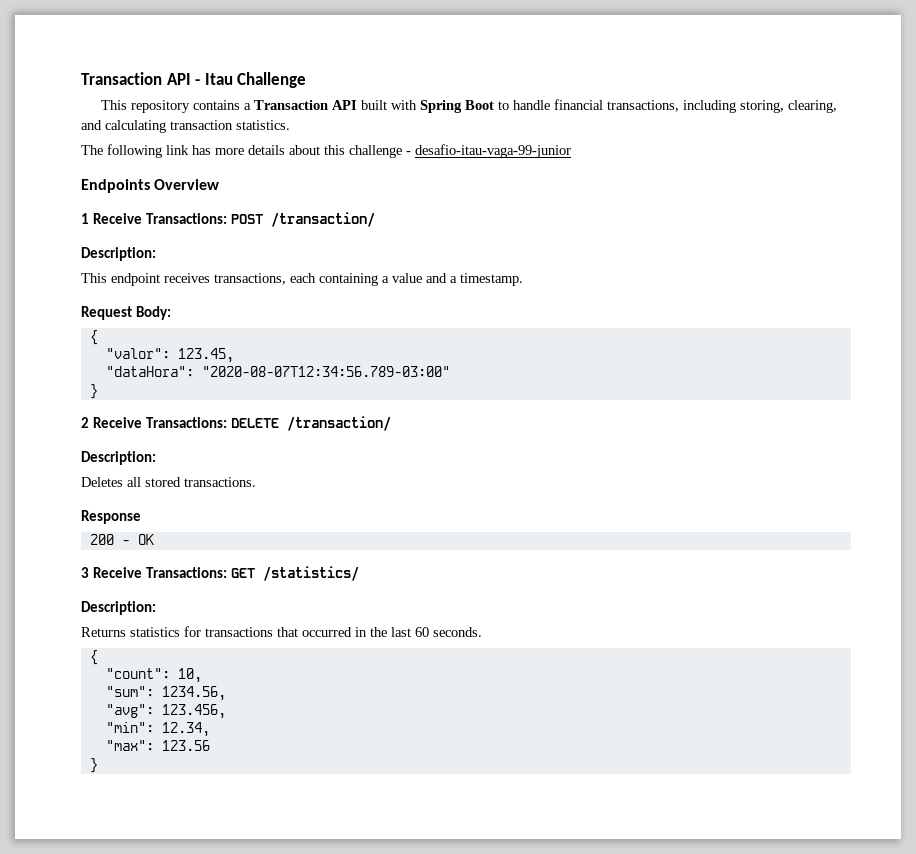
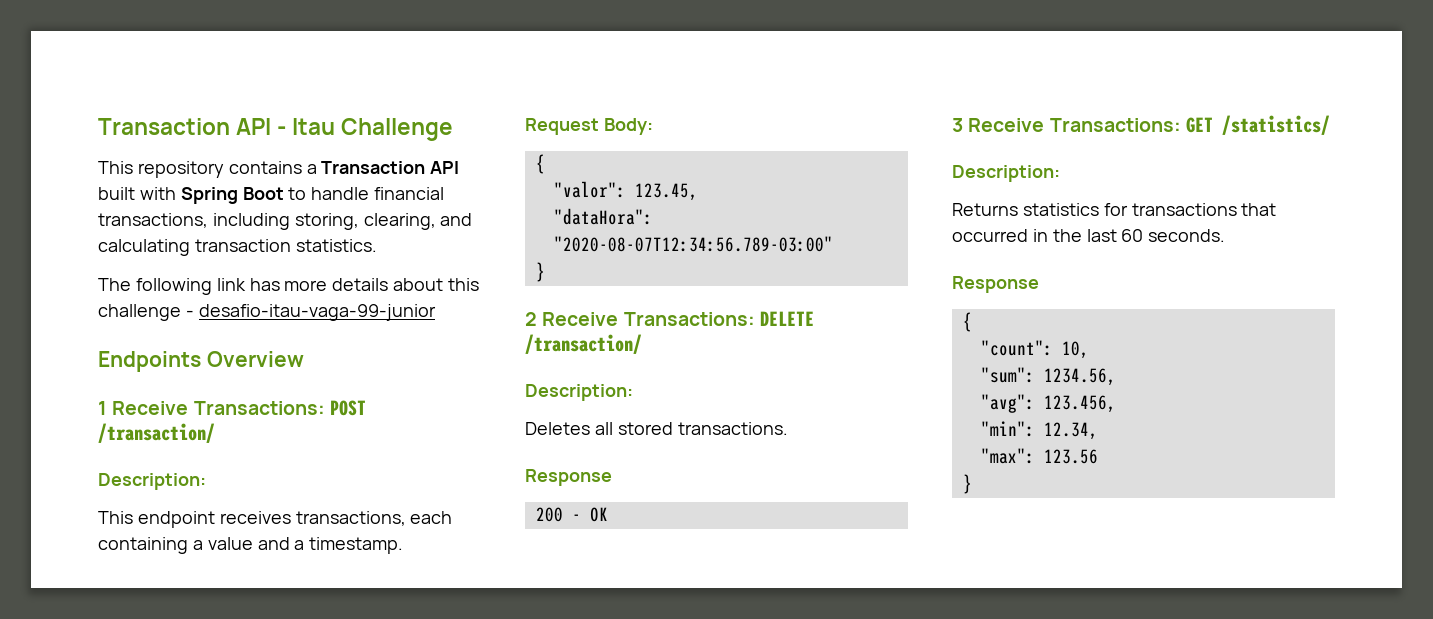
(482, 632) none -> [952,276,1039,293] // Response

